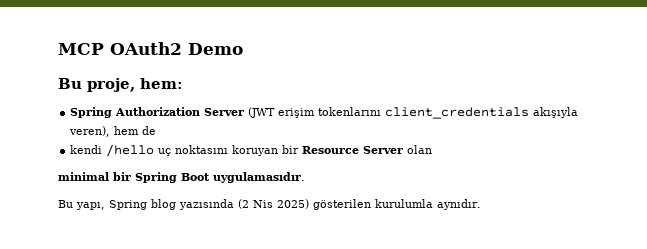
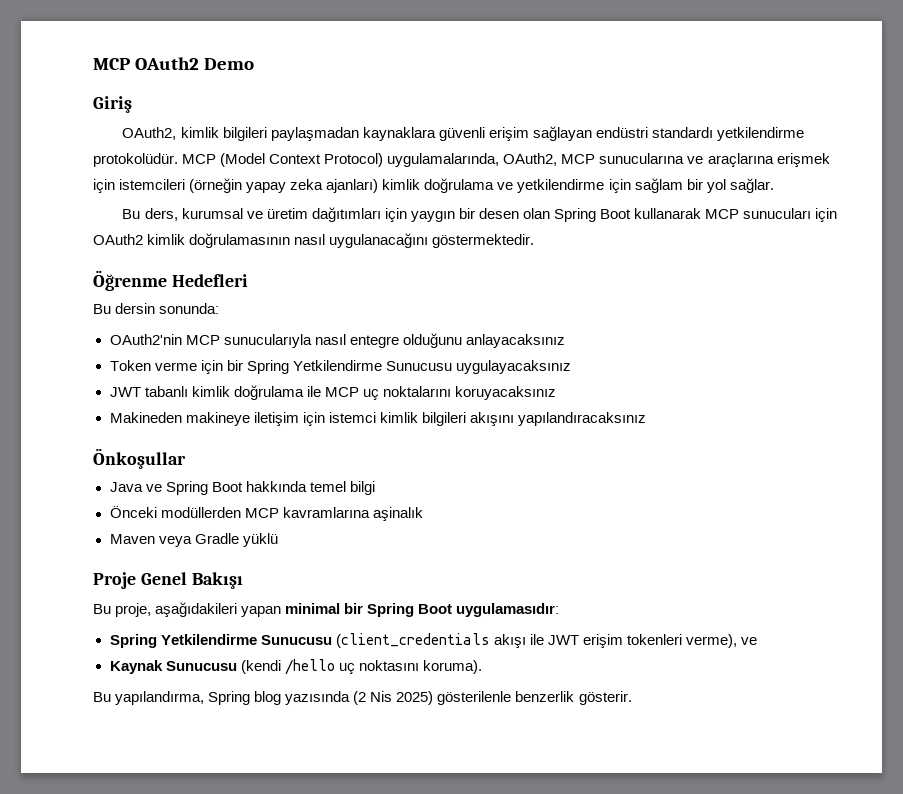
[58,78,183,92] [70,107,579,119] [69,126,157,137] [70,144,433,157] [58,172,305,183] [58,200,105,210] Bu proje, hem: // Spring Authorization Server (JWT erişim tokenlarını client_credentials akışıyla veren), hem de // kendi /hello uç noktasını koruyan bir Resource Server olan // minimal bir Spring Boot uygulamasıdır. // Bu yapı, -> [93,96,132,113] [122,126,804,141] [93,153,830,167] [93,178,774,193] [122,207,838,222] [93,233,535,248] [93,270,248,291] [93,303,220,314] [109,333,565,348] [109,360,571,374] [109,385,556,400] [109,412,646,426] [93,448,186,469] [109,481,375,495] [109,506,423,521] [109,533,278,547] [93,572,243,589] [93,602,560,617] [109,633,757,648] [109,659,482,675] [93,691,205,705] Giriş // OAuth2, kimlik bilgileri paylaşmadan kaynaklara güvenli erişim sağlayan endüstri standardı yetkilendirme protokolüdür. MCP (Model Context Protocol) uygulamalarında, OAuth2, MCP sunucularına ve araçlarına erişmek için istemcileri (örneğin yapay zeka ajanları) kimlik doğrulama ve yetkilendirme için sağlam bir yol sağlar. // Bu ders, kurumsal ve üretim dağıtımları için yaygın bir desen olan Spring Boot kullanarak MCP sunucuları için OAuth2 kimlik doğrulamasının nasıl uygulanacağını göstermektedir. // Öğrenme Hedefleri // Bu dersin sonunda: // OAuth2'nin MCP sunucularıyla nasıl entegre olduğunu anlayacaksınız // Token verme için bir Spring Yetkilendirme Sunucusu uygulayacaksınız // JWT tabanlı kimlik doğrulama ile MCP uç noktalarını koruyacaksınız // Makineden makineye iletişim için istemci kimlik bilgileri akışını yapılandıracaksınız // Önkoşullar // Java ve Spring Boot hakkında temel bilgi // Önceki modüllerden MCP kavramlarına aşinalık // Maven veya Gradle yüklü // Proje Genel Bakışı // Bu proje, aşağıdakileri yapan minimal bir Spring Boot uygulamasıdır: // Spring Yetkilendirme Sunucusu (client_credentials akışı ile JWT erişim tokenleri verme), ve // Kaynak Sunucusu (kendi /hello uç noktasını koruma). // Bu yapılandırma,
[313,199,481,210] gösterilen kurulumla aynıdır. -> [437,691,632,705] gösterilenle benzerlik gösterir.

